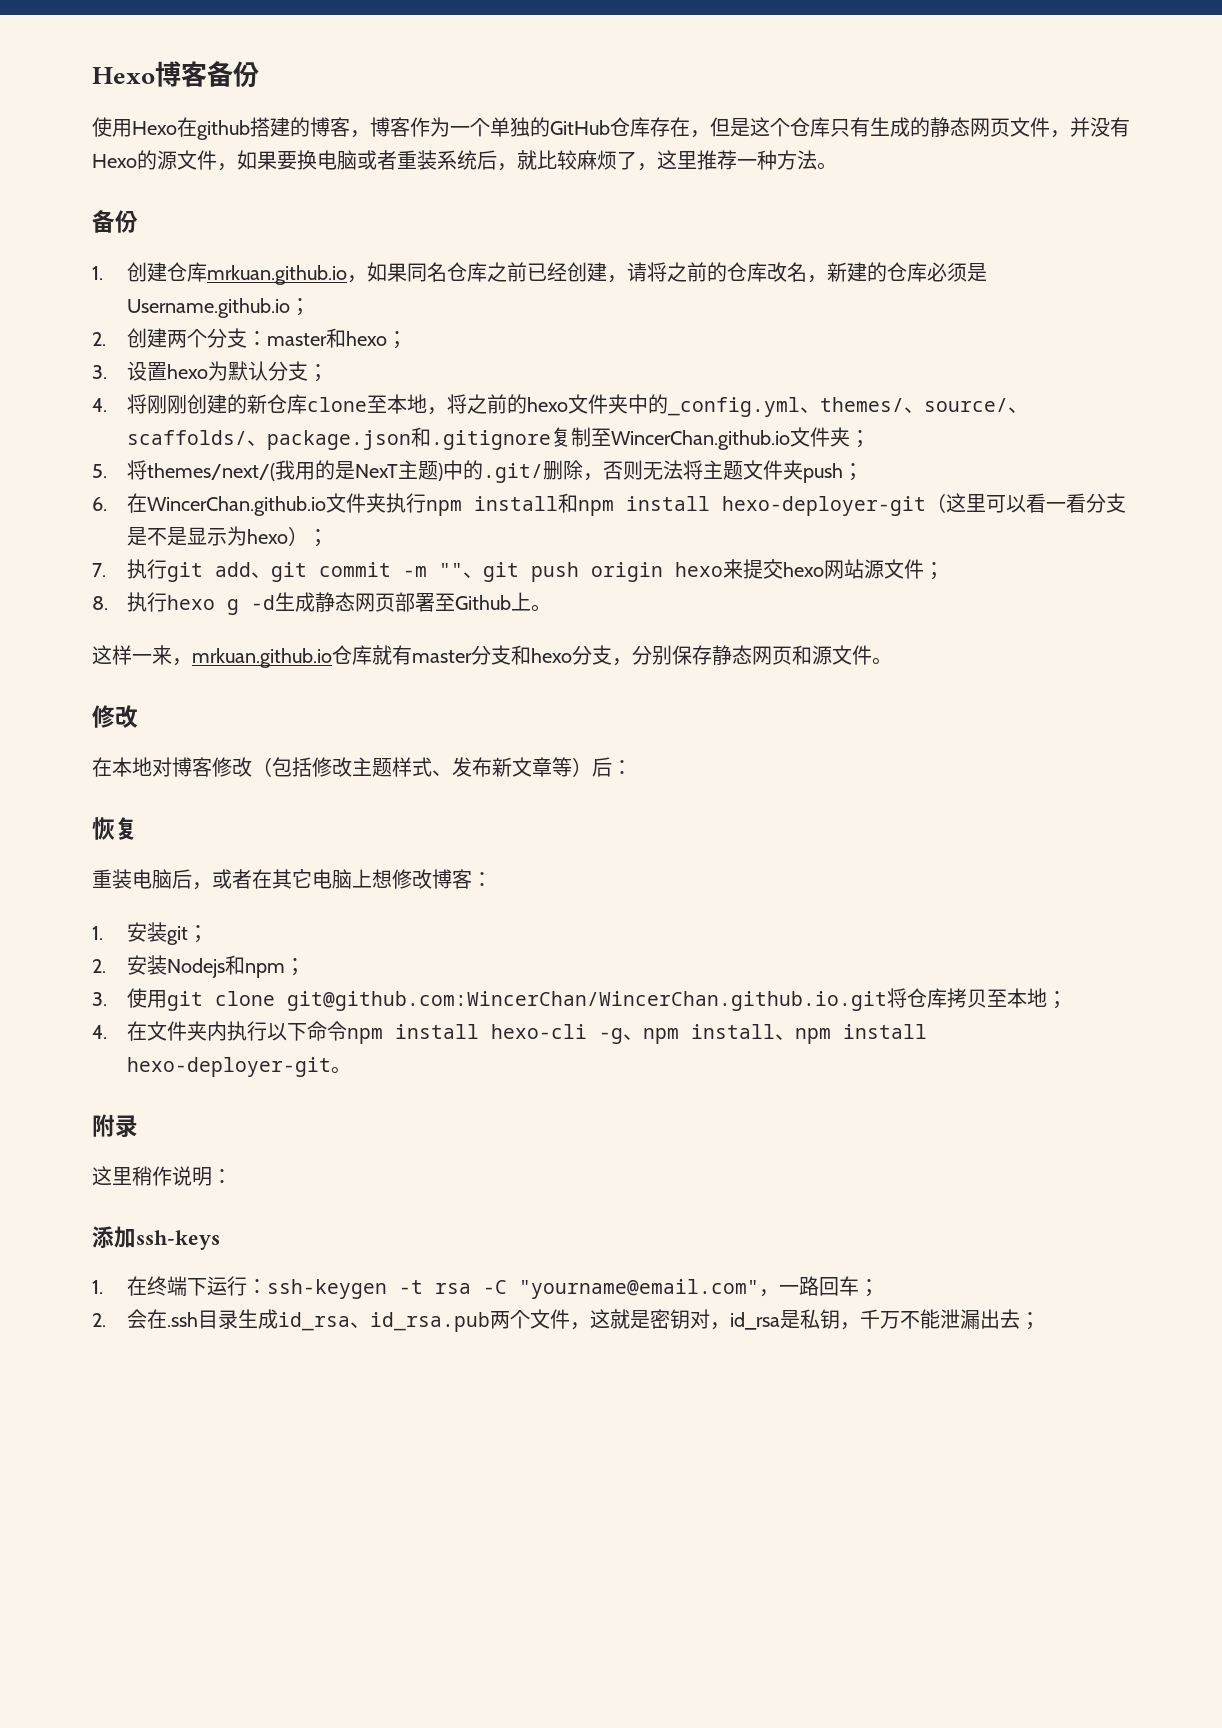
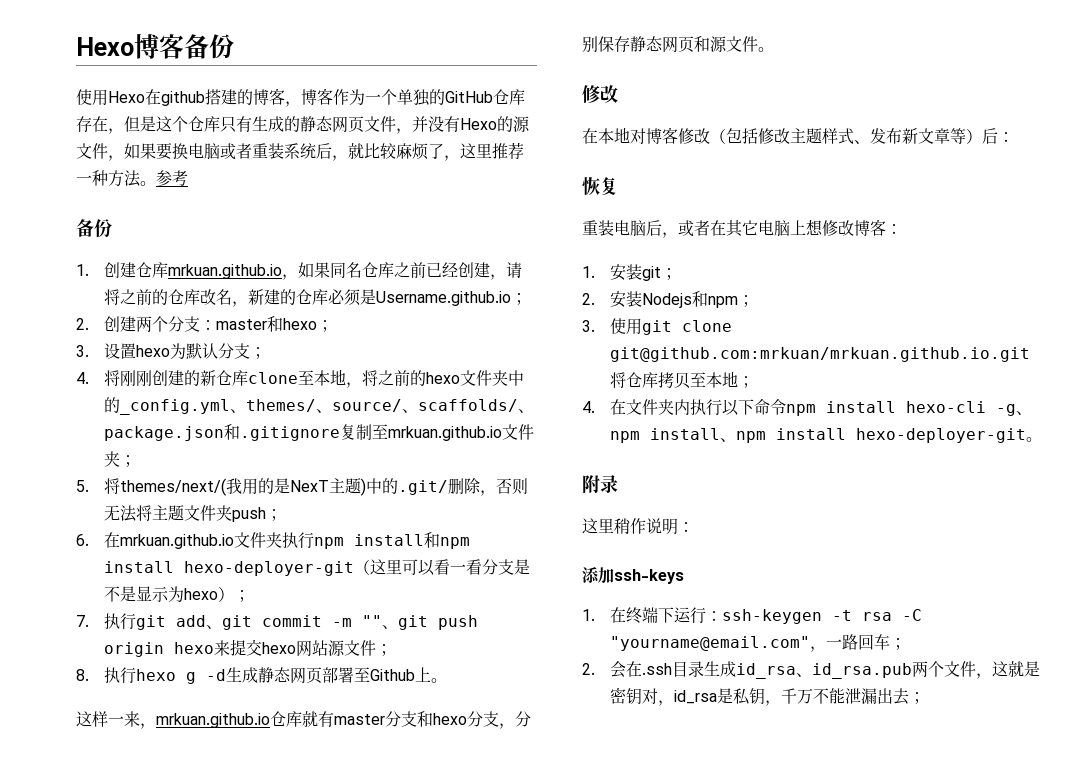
(837, 166) none -> [156,170,188,186] 参考
[610,430,790,450] WincerChan.github.io -> [387,426,502,441] mrkuan.github.io
[146,496,326,516] WincerChan.github.io -> [119,534,234,549] mrkuan.github.io
[286,991,887,1011] git@github.com:WincerChan/WincerChan.github.io.git -> [609,347,1030,362] git@github.com:mrkuan/mrkuan.github.io.git

